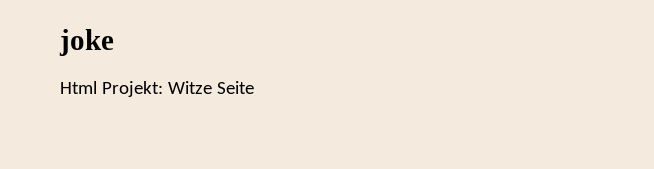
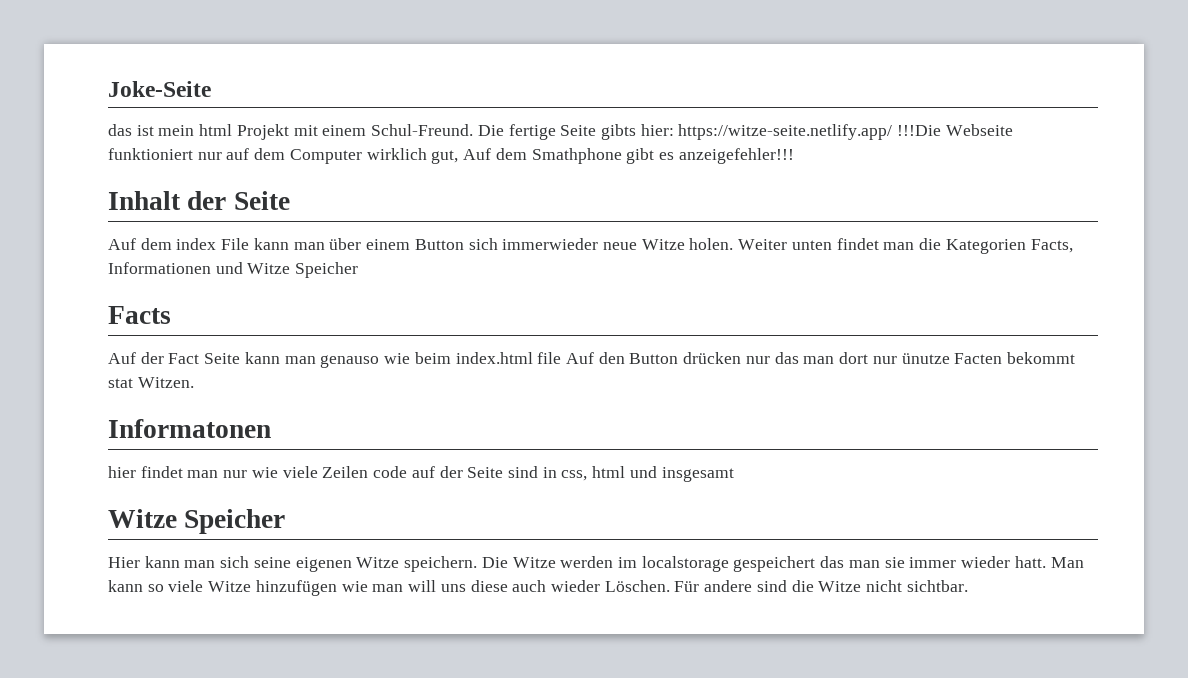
[59,29,114,56] [60,81,254,97] joke // Html Projekt: Witze Seite -> [108,81,211,97] [108,124,1013,140] [108,148,794,164] [108,191,290,210] [108,238,1073,254] [108,262,359,278] [108,306,171,324] [108,352,1075,368] [108,377,194,388] [108,419,271,438] [108,466,734,482] [108,509,286,534] [108,556,1084,572] [108,580,968,596] Joke-Seite // das ist mein html Projekt mit einem Schul-Freund. Die fertige Seite gibts hier: https://witze-seite.netlify.app/ !!!Die Webseite funktioniert nur auf dem Computer wirklich gut, Auf dem Smathphone gibt es anzeigefehler!!! // Inhalt der Seite // Auf dem index File kann man über einem Button sich immerwieder neue Witze holen. Weiter unten findet man die Kategorien Facts, Informationen und Witze Speicher // Facts // Auf der Fact Seite kann man genauso wie beim index.html file Auf den Button drücken nur das man dort nur ünutze Facten bekommt stat Witzen. // Informatonen // hier findet man nur wie viele Zeilen code auf der Seite sind in css, html und insgesamt // Witze Speicher // Hier kann man sich seine eigenen Witze speichern. Die Witze werden im localstorage gespeichert das man sie immer wieder hatt. Man kann so viele Witze hinzufügen wie man will uns diese auch wieder Löschen. Für andere sind die Witze nicht sichtbar.

